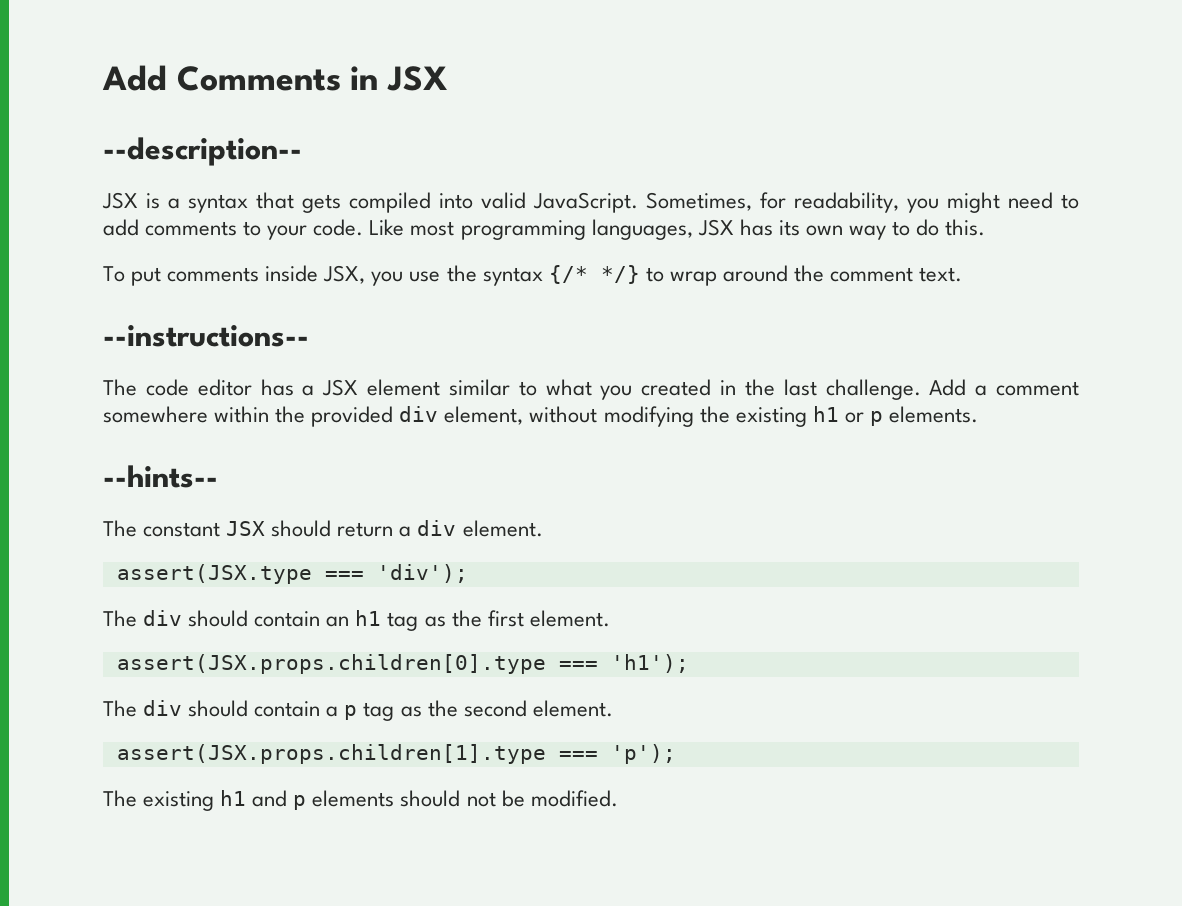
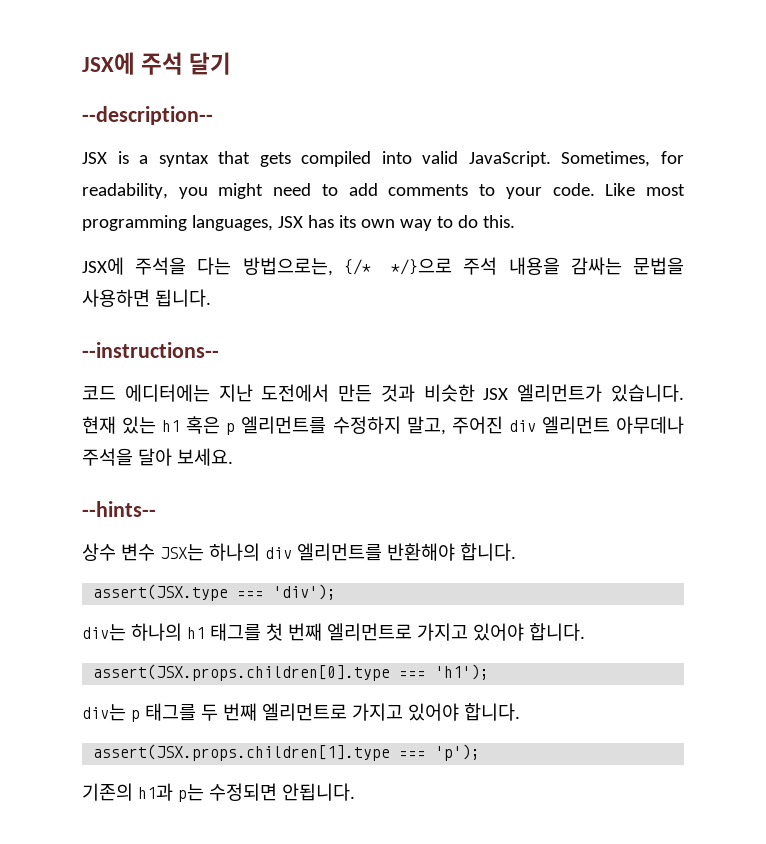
[102,65,448,91] Add Comments in JSX -> [82,52,232,75] JSX에 주석 달기
[103,265,963,286] [103,325,309,347] [103,379,1080,400] [103,406,978,427] [103,465,218,488] [103,520,543,537] [116,564,468,584] [103,610,610,631] [116,654,689,674] [103,700,613,721] [116,744,676,764] [103,790,618,811] To put comments inside JSX, you use the syntax {/* */} to wrap around the comment text. // --instructions-- // The code editor has a JSX element similar to what you created in the last challenge. Add a comment somewhere within the provided div element, without modifying the existing h1 or p elements. // --hints-- // The constant JSX should return a div element. // assert(JSX.type === 'div'); // The div should contain an h1 tag as the first element. // assert(JSX.props.children[0].type === 'h1'); // The div should contain a p tag as the second element. // assert(JSX.props.children[1].type === 'p'); // The existing h1 and p elements should not be modified. -> [82,257,684,276] [82,289,211,307] [82,342,219,358] [82,384,684,402] [82,416,684,435] [82,448,233,466] [82,501,156,517] [82,543,516,561] [93,584,337,601] [82,623,585,641] [93,664,490,681] [82,703,520,722] [93,744,481,761] [82,783,355,802] JSX에 주석을 다는 방법으로는, {/* */}으로 주석 내용을 감싸는 문법을 사용하면 됩니다. // --instructions-- // 코드 에디터에는 지난 도전에서 만든 것과 비슷한 JSX 엘리먼트가 있습니다. 현재 있는 h1 혹은 p 엘리먼트를 수정하지 말고, 주어진 div 엘리먼트 아무데나 주석을 달아 보세요. // --hints-- // 상수 변수 JSX는 하나의 div 엘리먼트를 반환해야 합니다. // assert(JSX.type === 'div'); // div는 하나의 h1 태그를 첫 번째 엘리먼트로 가지고 있어야 합니다. // assert(JSX.props.children[0].type === 'h1'); // div는 p 태그를 두 번째 엘리먼트로 가지고 있어야 합니다. // assert(JSX.props.children[1].type === 'p'); // 기존의 h1과 p는 수정되면 안됩니다.

